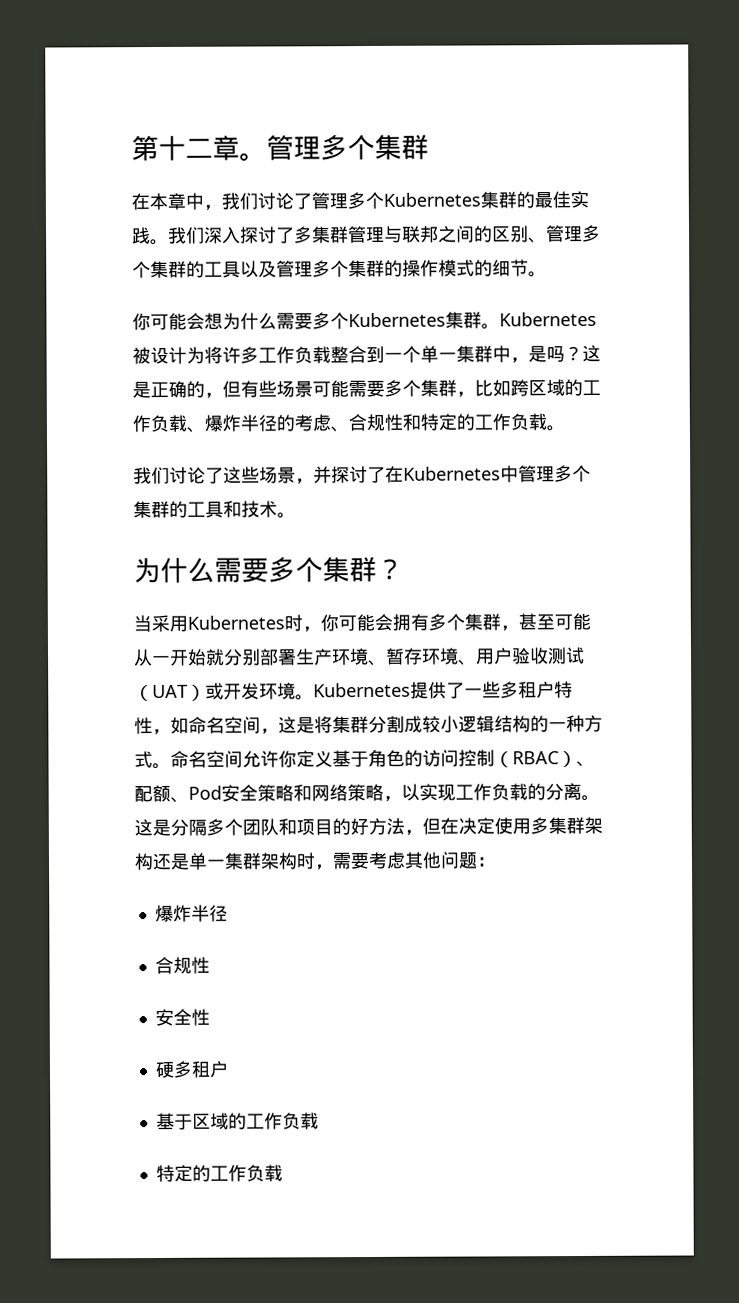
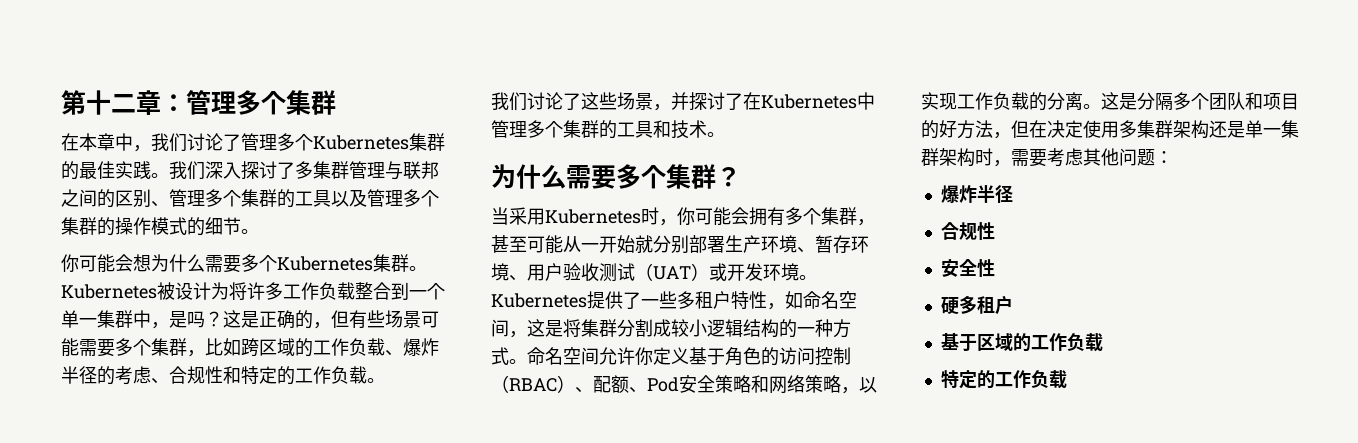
[239,152,267,162] 。 -> [161,94,186,112] ：

